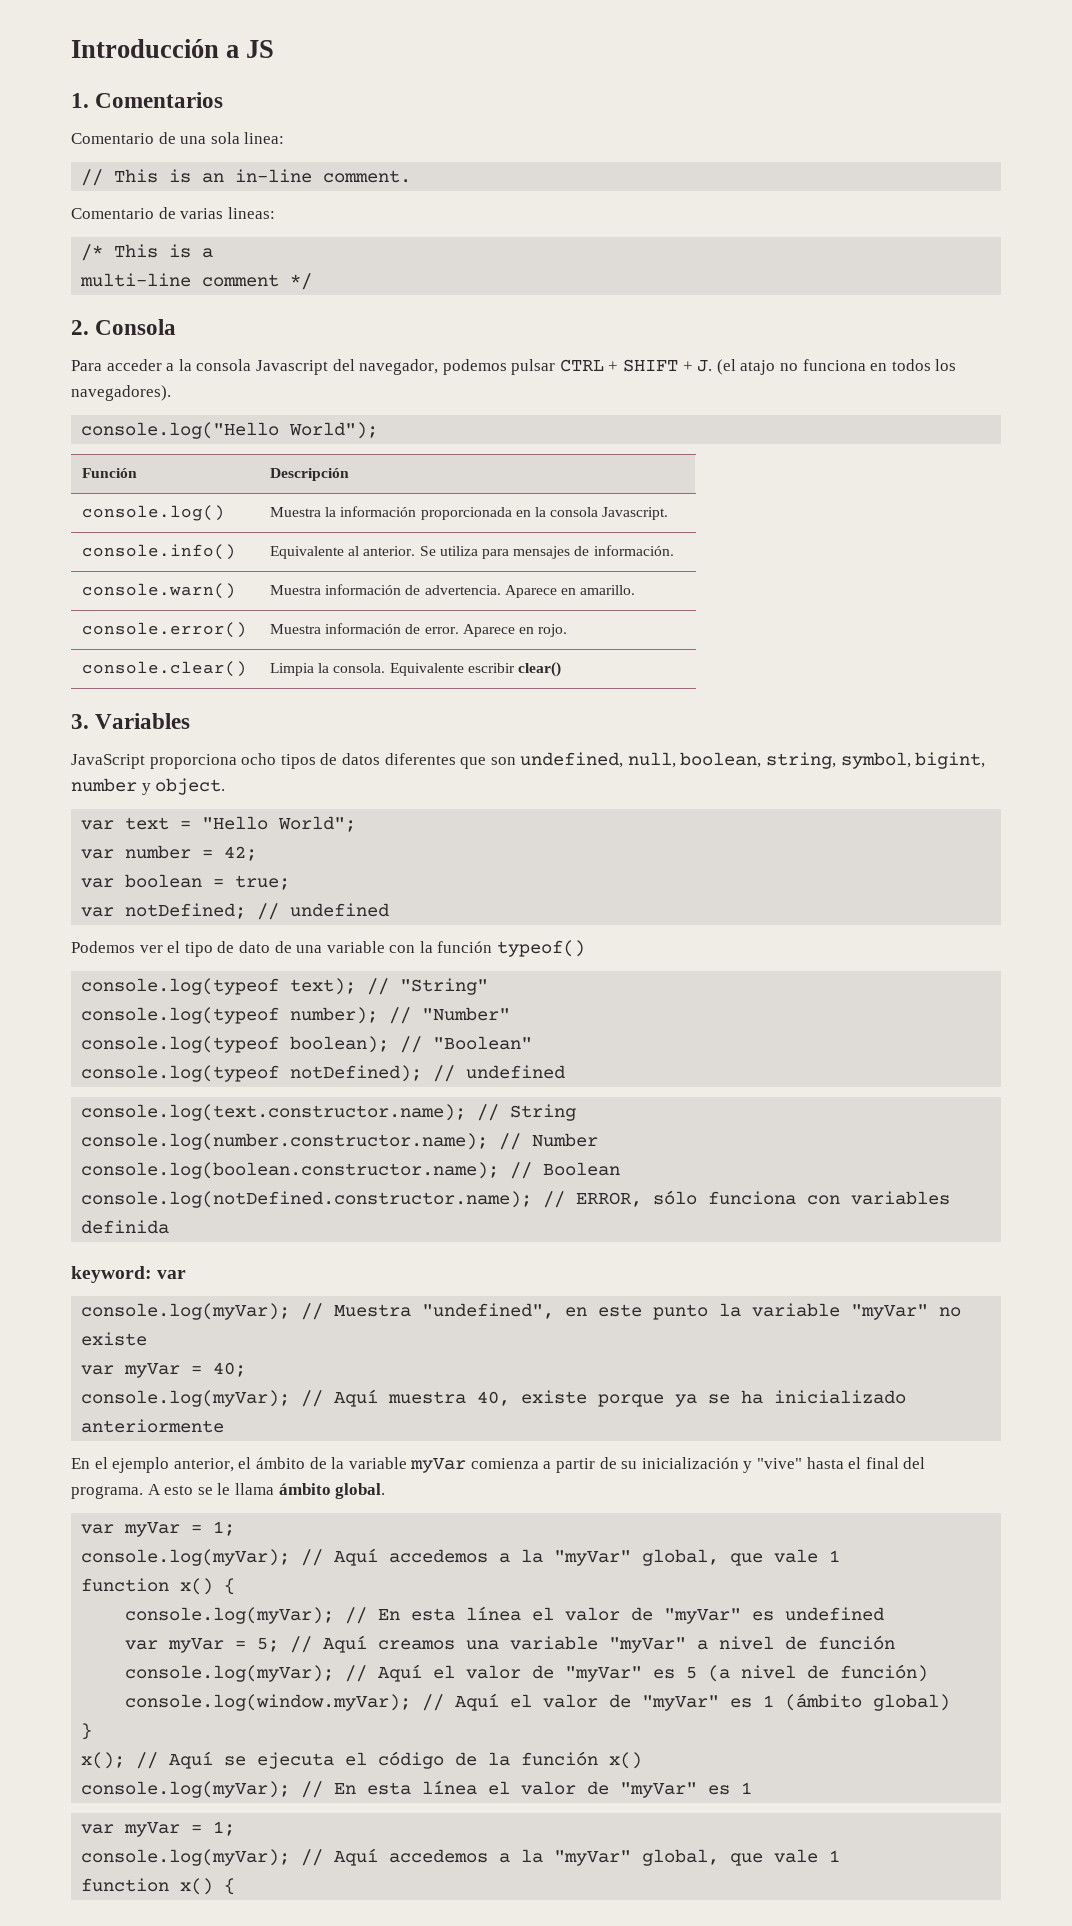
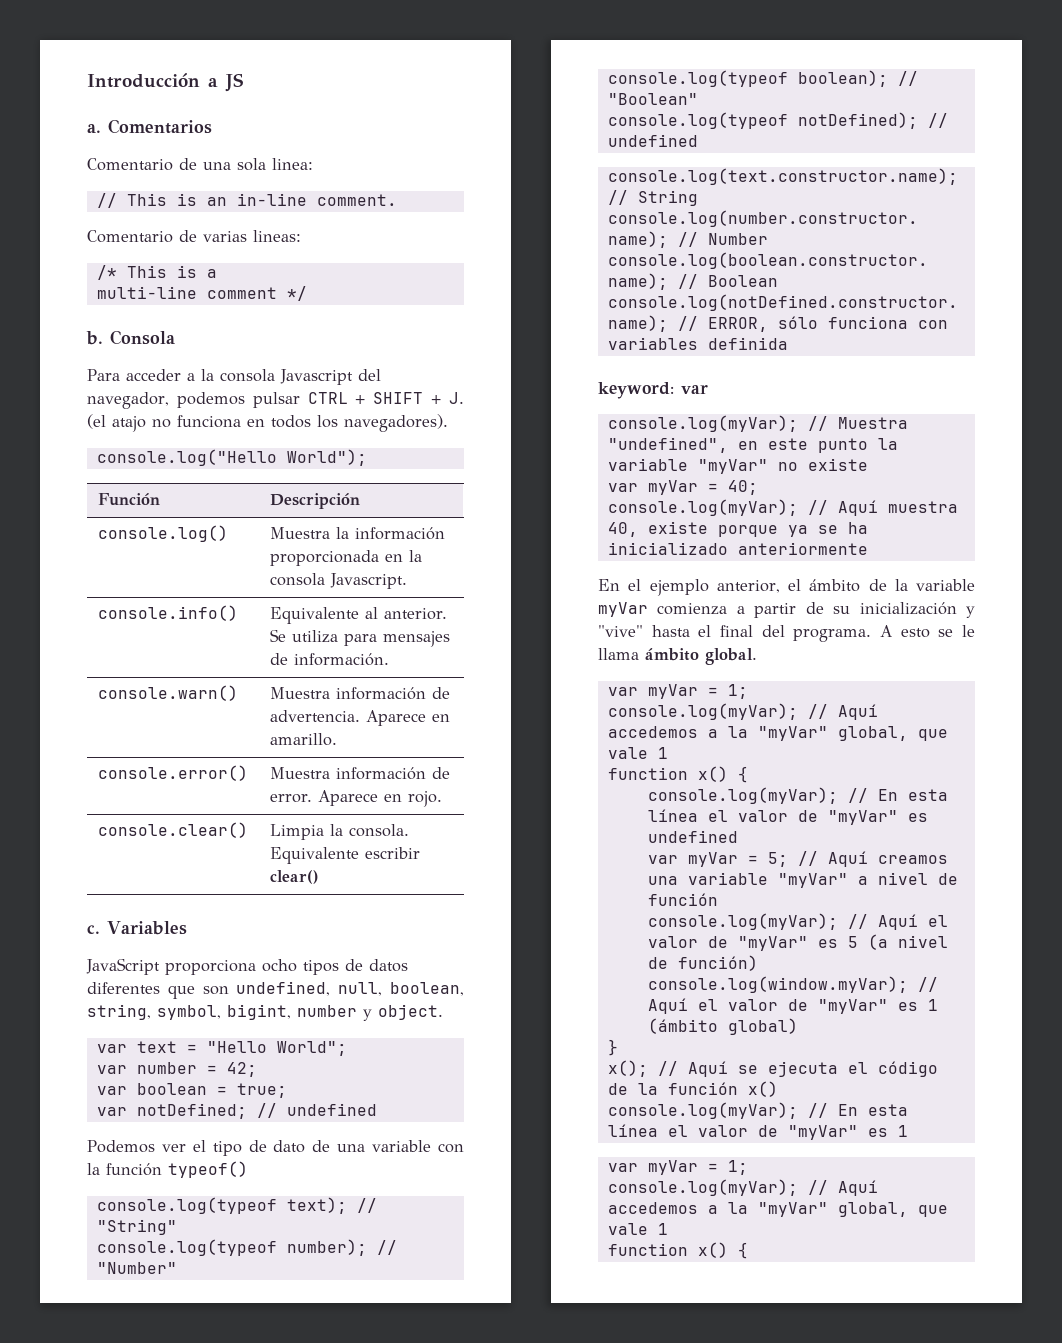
[71,93,89,108] 1. -> [87,124,101,133] a.
[71,320,89,335] 2. -> [86,331,103,345] b.
[71,714,89,729] 3. -> [87,925,100,934] c.

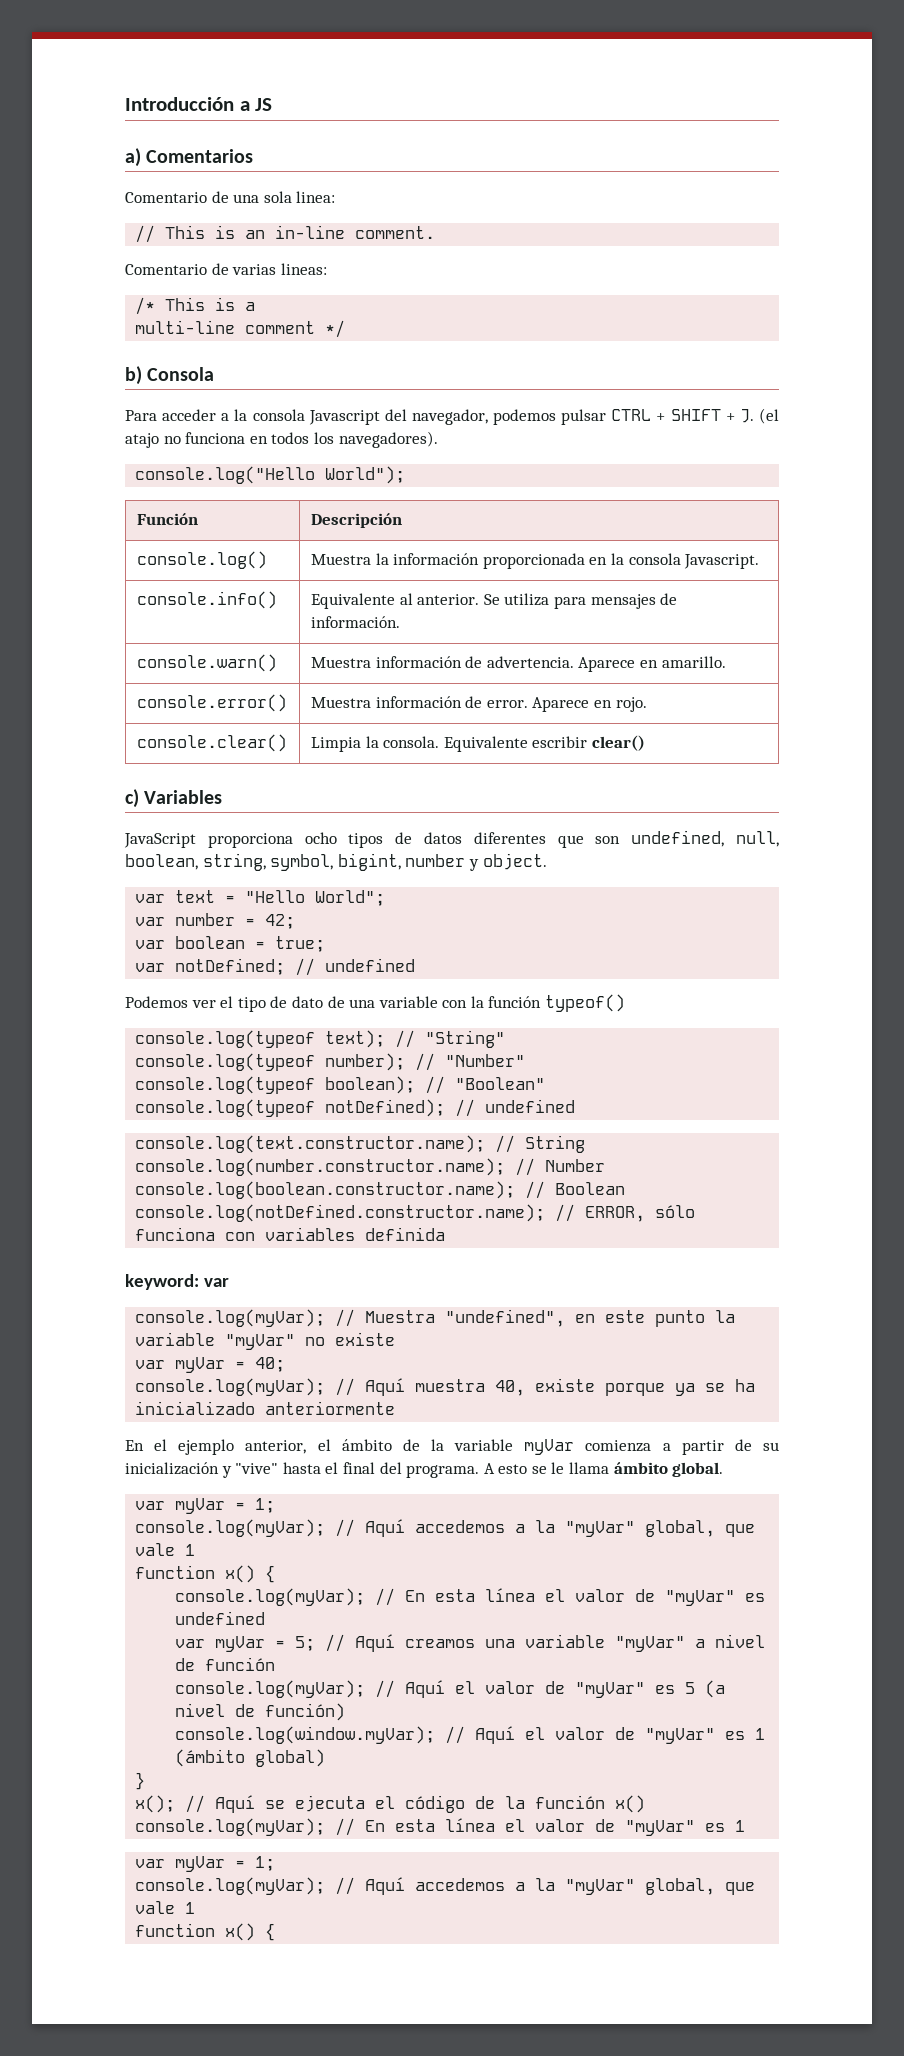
[87,124,101,133] a. -> [125,148,141,167] a)
[86,331,103,345] b. -> [125,366,142,385] b)
[87,925,100,934] c. -> [125,789,139,808] c)

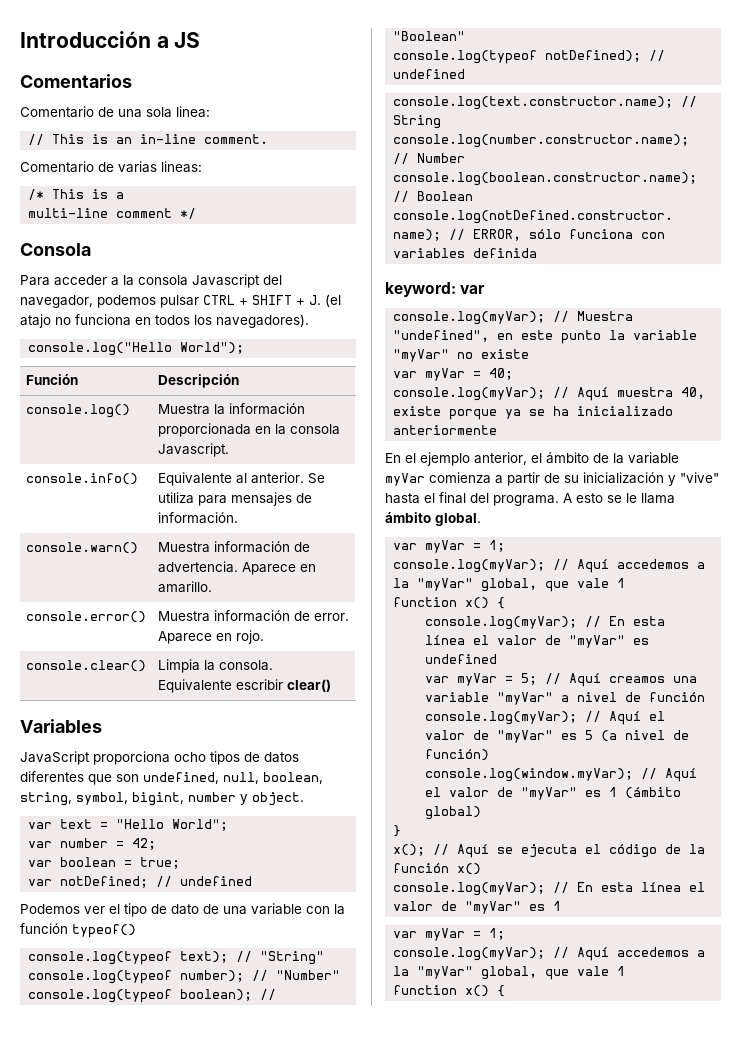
[125,148,141,167] a) -> (201, 40) none
[125,366,142,385] b) -> (197, 213) none
[125,789,139,808] c) -> (331, 685) none

